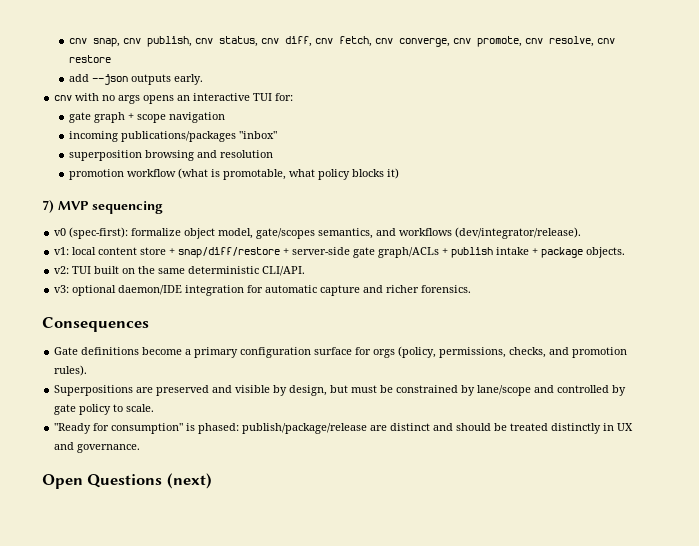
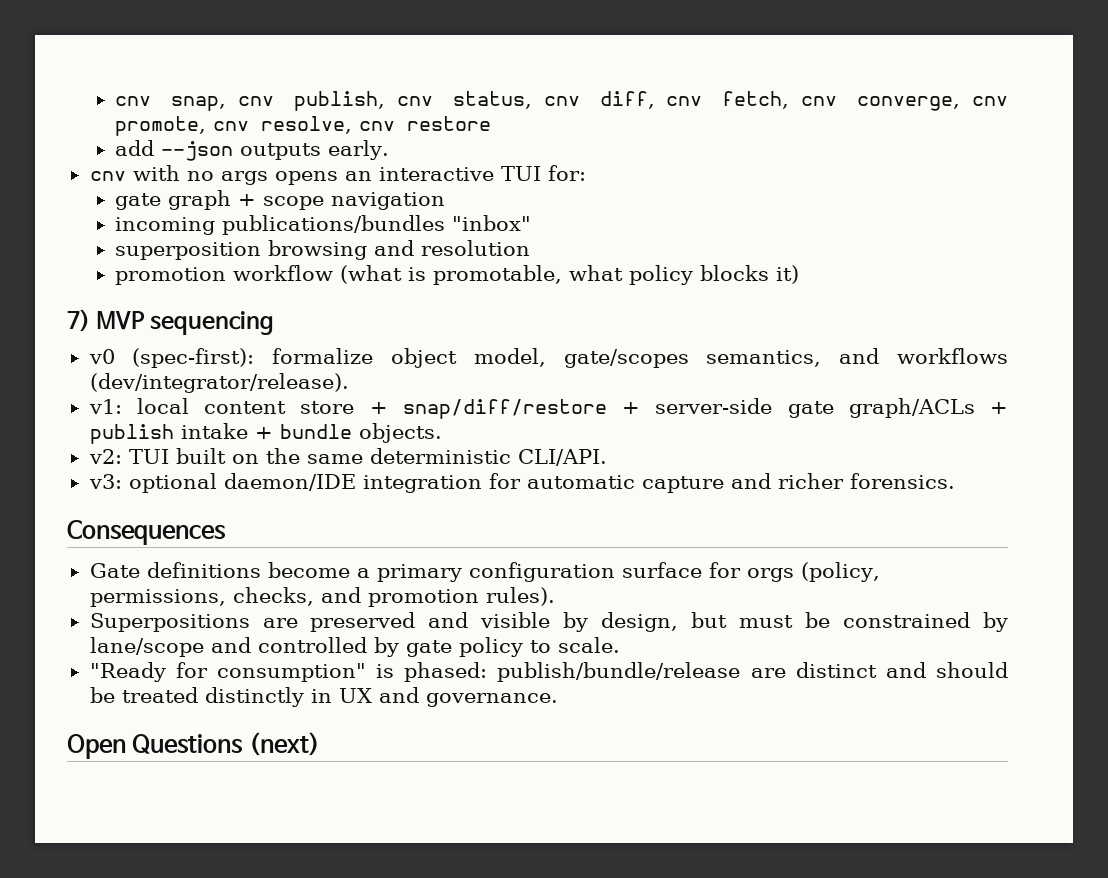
[121,131,237,142] publications/packages -> [222,215,446,235] publications/bundles
[541,247,584,258] package -> [279,424,352,439] bundle
[242,423,368,434] publish/package/release -> [497,662,741,682] publish/bundle/release

